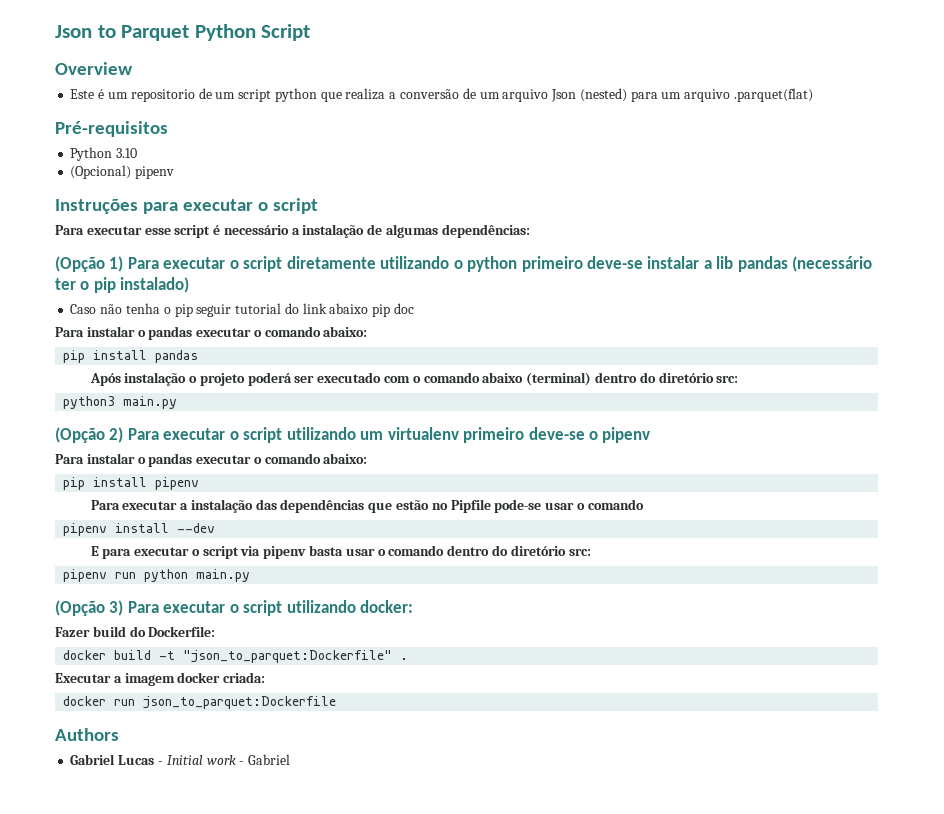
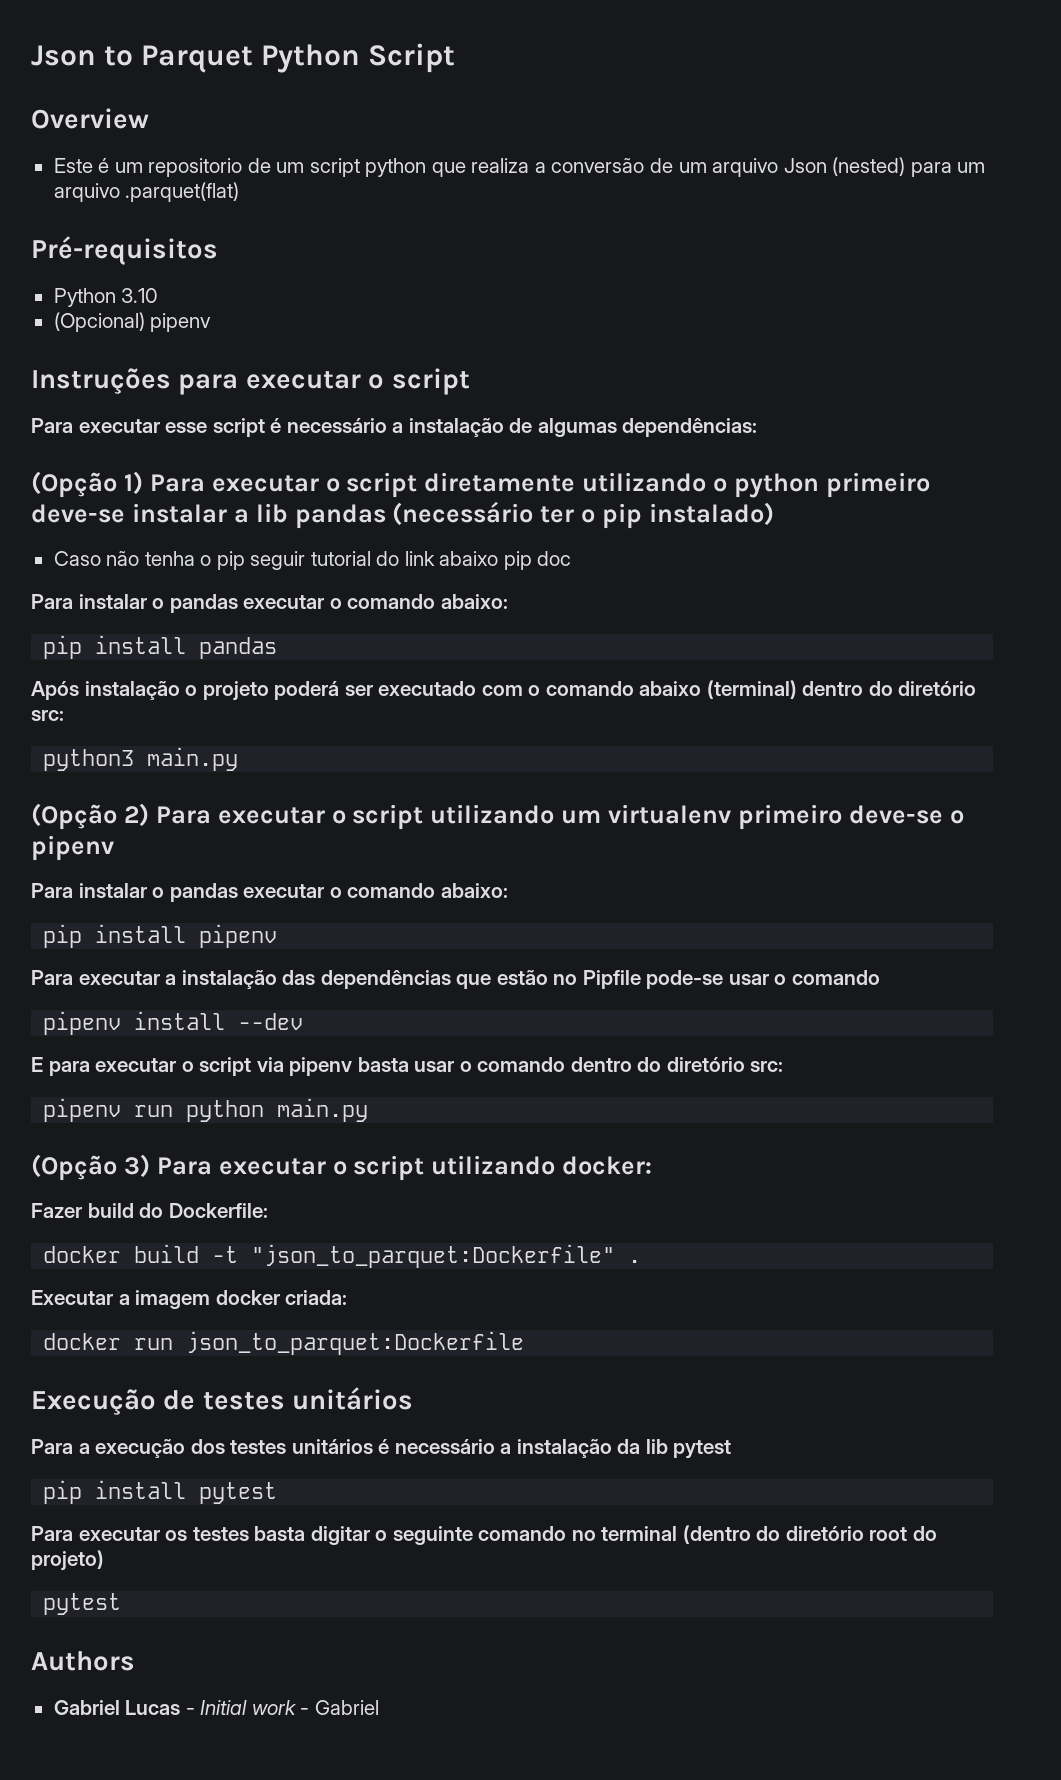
(337, 702) none -> [31,1387,414,1416] [31,1439,732,1459] [43,1480,278,1504] [31,1525,938,1545] [31,1550,104,1571] [43,1593,122,1615] // Execução de testes unitários // Para a execução dos testes unitários é necessário a instalação da lib pytest // pip install pytest // Para executar os testes basta digitar o seguinte comando no terminal (dentro do diretório root do projeto) // pytest

